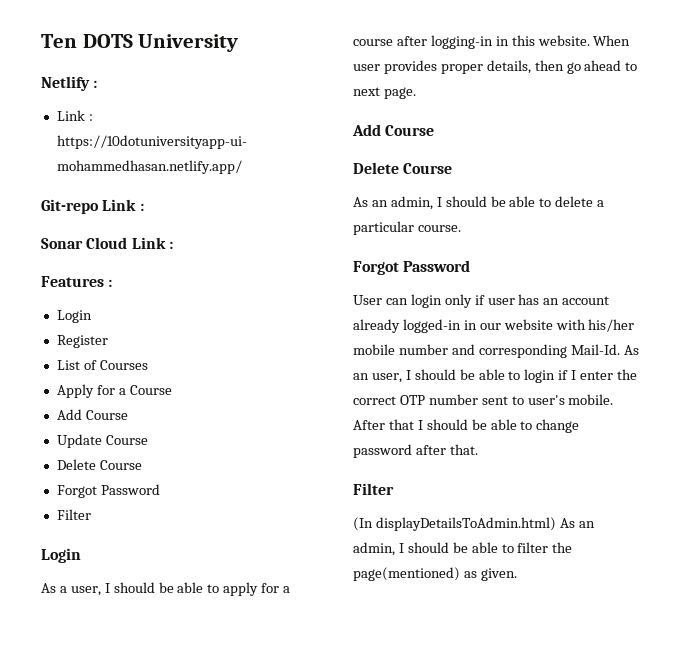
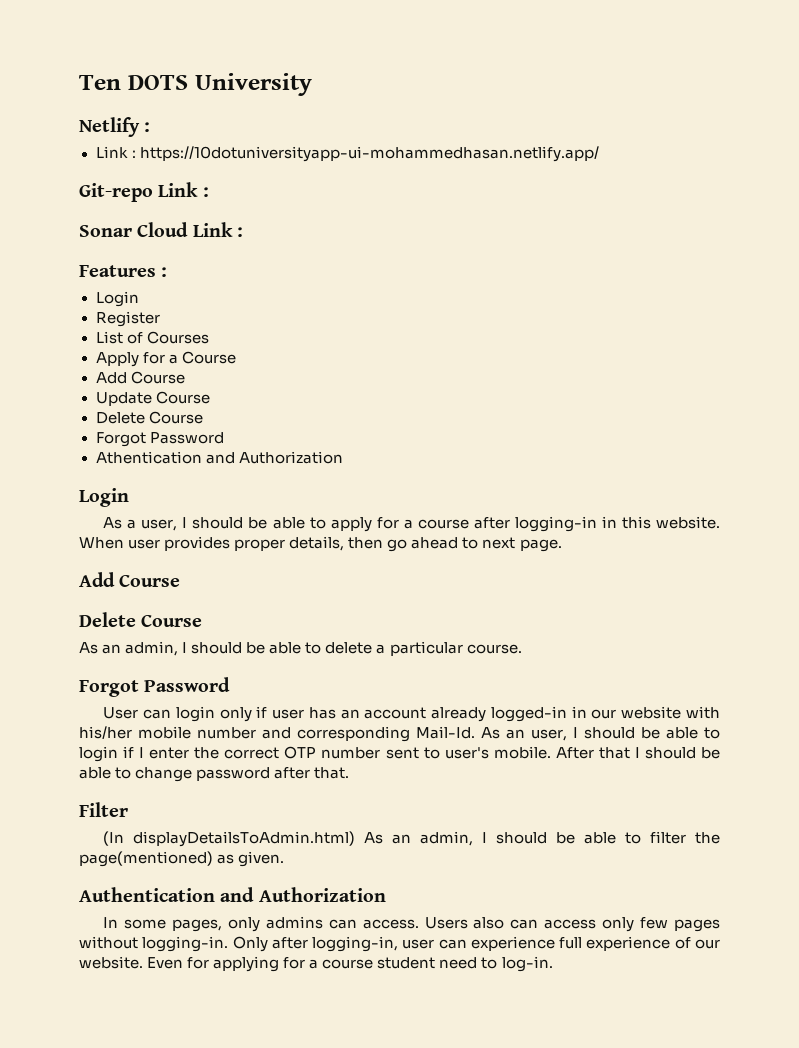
[56,509,91,520] Filter -> [95,451,343,464] Athentication and Authorization
(517, 574) none -> [79,887,386,902] [103,916,721,932] [79,936,720,952] [79,956,553,972] // Authentication and Authorization // In some pages, only admins can access. Users also can access only few pages without logging-in. Only after logging-in, user can experience full experience of our website. Even for applying for a course student need to log-in.

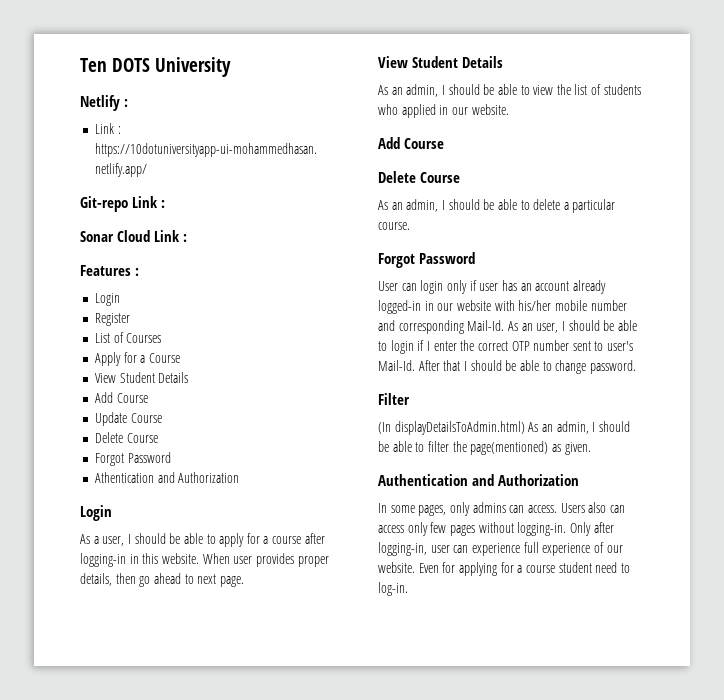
(236, 357) none -> [94,372,189,383] // View Student Details
(562, 545) none -> [378,56,504,68] [378,84,641,97] [378,104,509,118] // View Student Details // As an admin, I should be able to view the list of students who applied in our website.
[493,746,551,759] mobile. -> [378,360,415,371] Mail-Id.
[196,767,350,781] password after that. -> [589,360,636,374] password.

